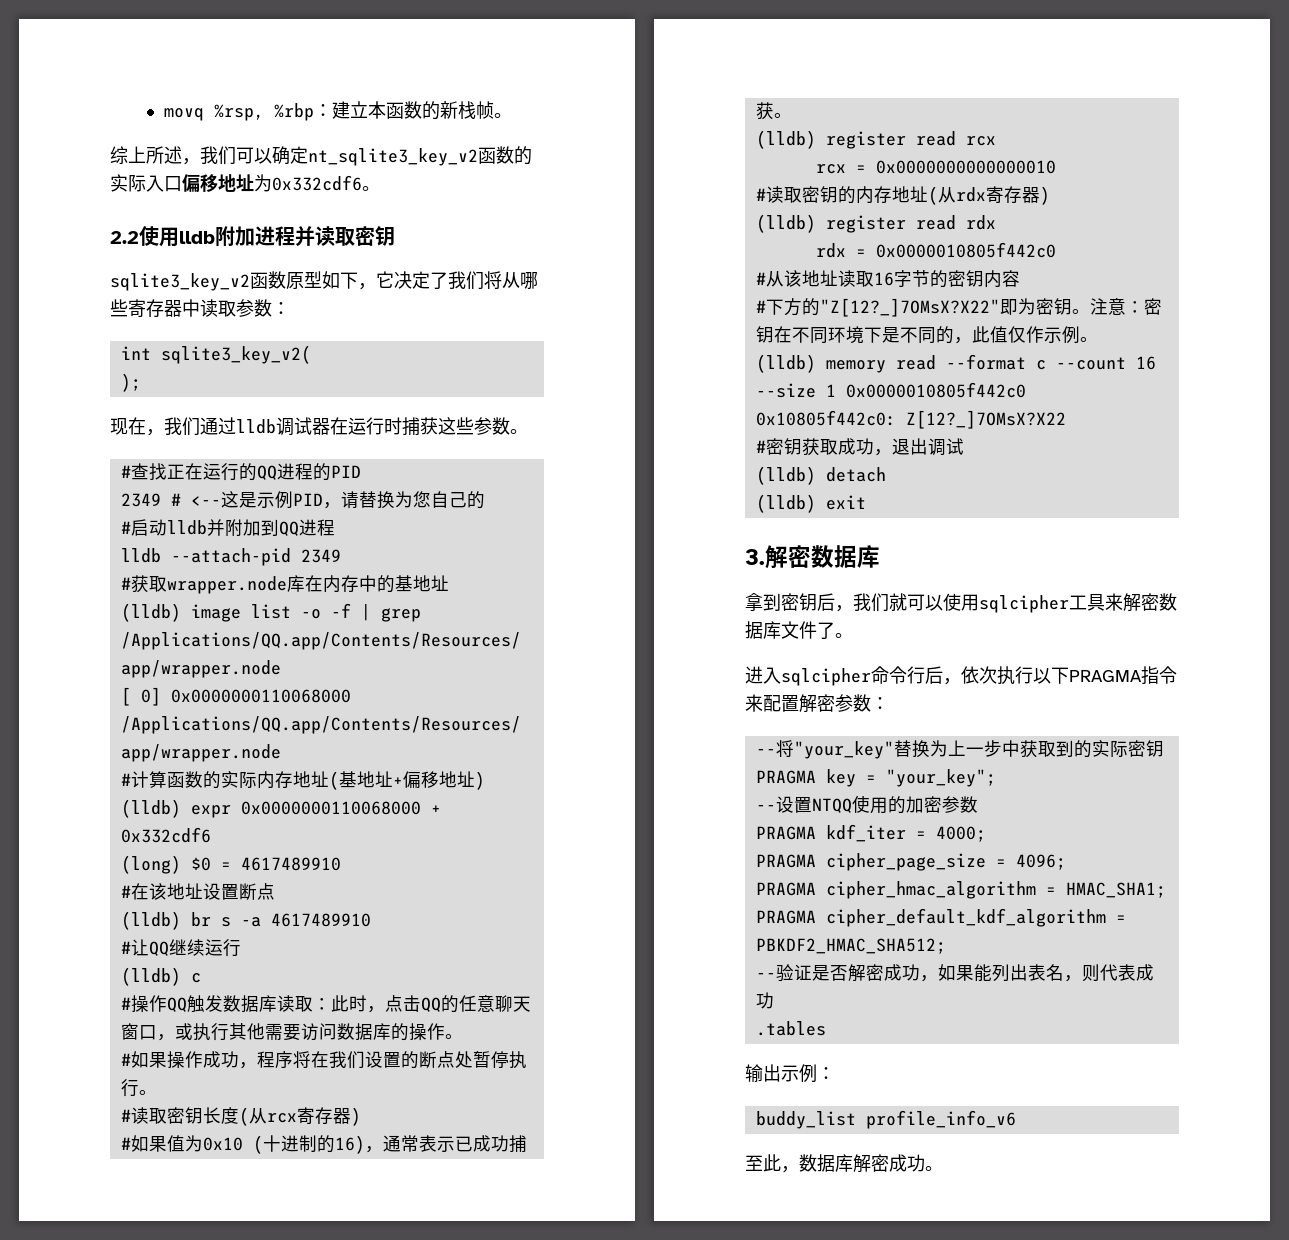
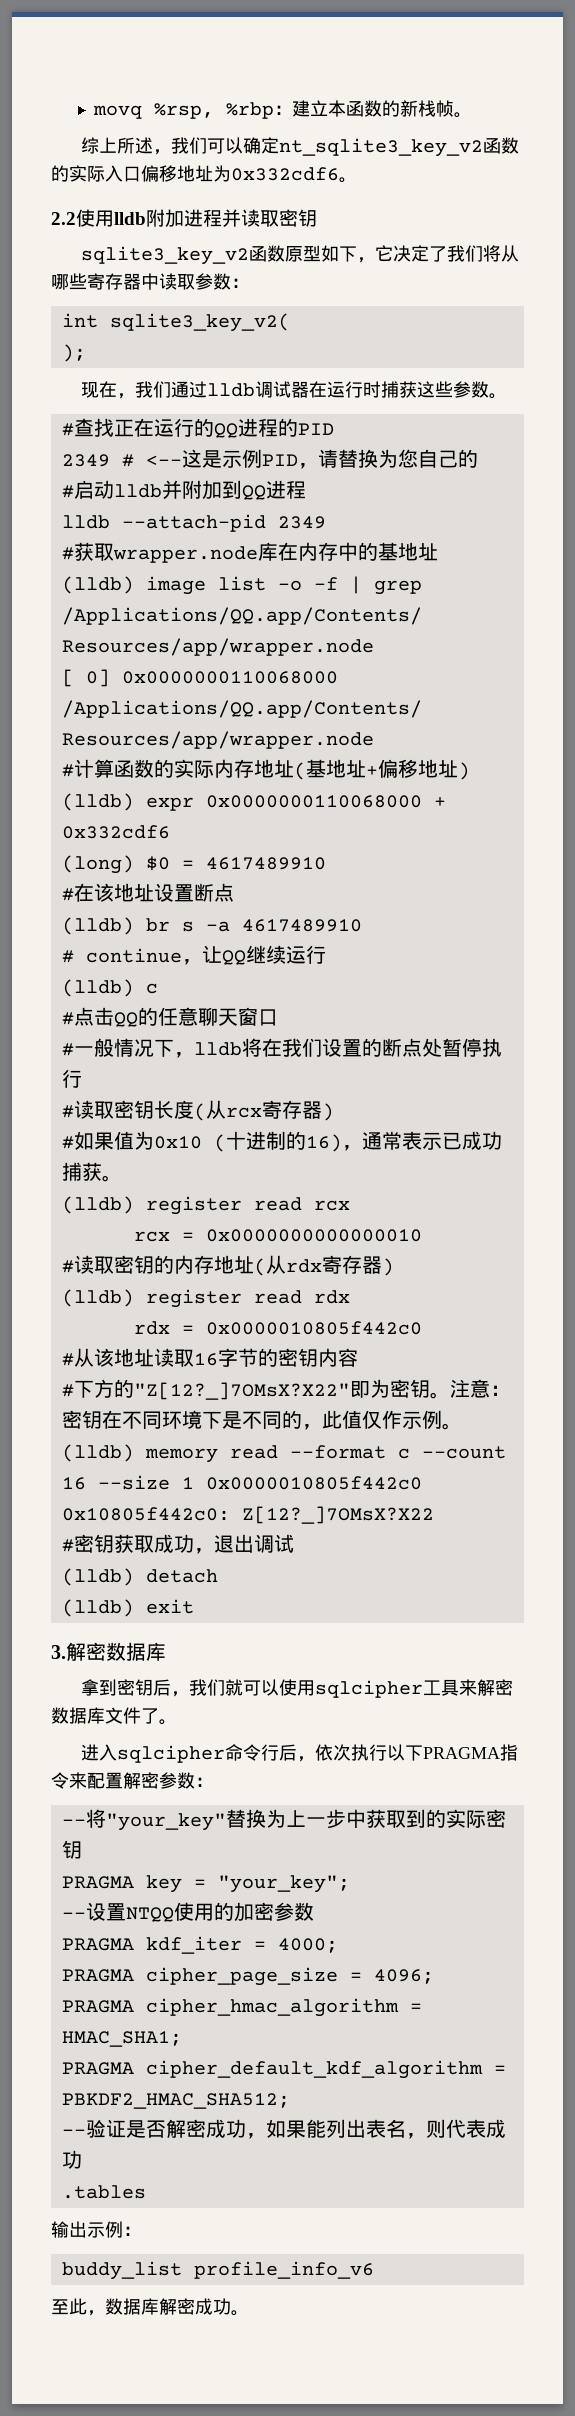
(131, 947) none -> [85,948,202,965] continue，
[130,995,385,1013] 操作QQ触发数据库读取：此时， -> (74, 1018) none
[156,1023,463,1041] [120,1051,293,1069] ，或执行其他需要访问数据库的操作。 // #如果操作成功，程序 -> [61,1038,242,1058] // #一般情况下，lldb
[138,1090,157,1095] 。 -> (82, 1078) none

